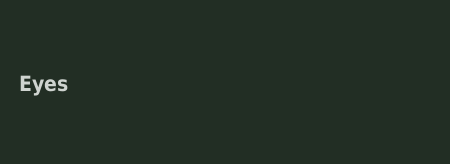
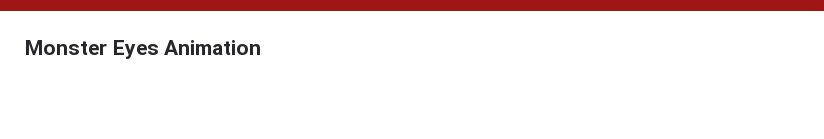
[19,75,68,96] Eyes -> [25,40,262,59] Monster Eyes Animation

